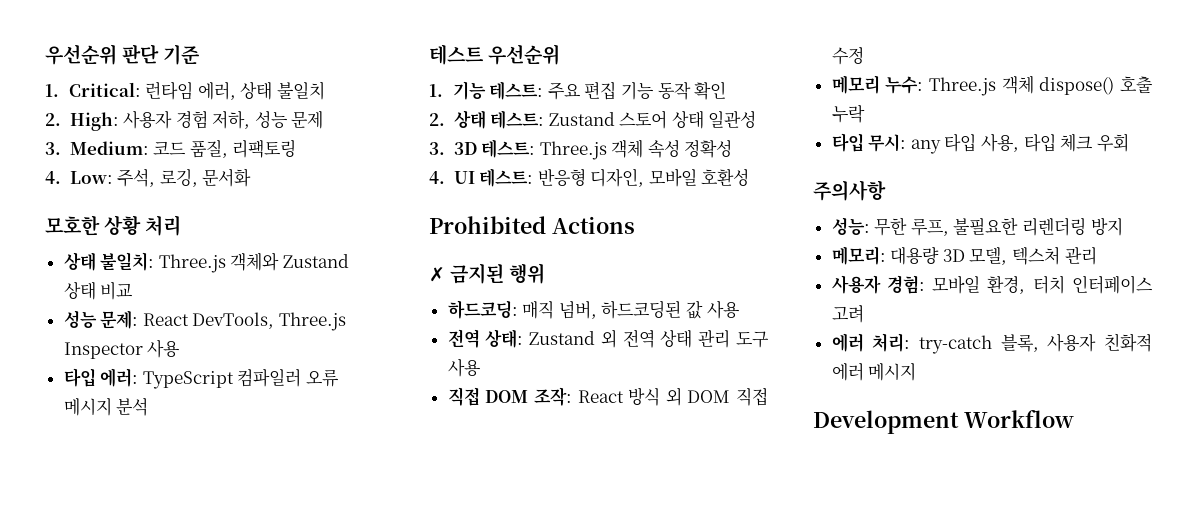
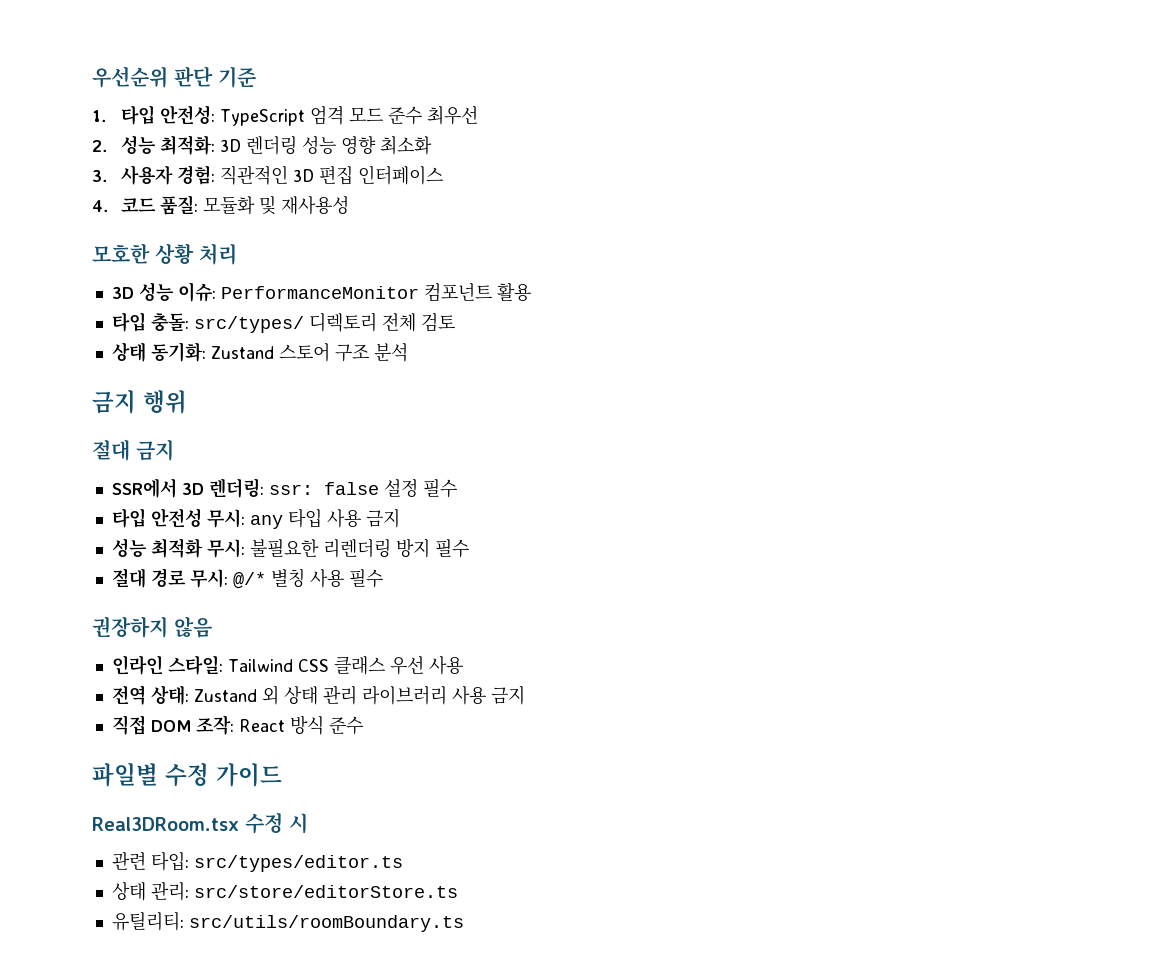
[68,81,326,100] [45,110,324,131] [45,139,297,158] [45,168,252,187] [45,215,182,236] [63,252,350,273] [63,281,134,300] [63,310,347,331] [63,339,181,359] [63,368,340,389] [63,398,149,416] [429,44,561,65] [429,81,727,100] [429,110,757,129] [429,139,733,160] [429,168,750,187] [429,216,635,234] [429,263,546,284] [447,300,704,319] Critical: 런타임 에러, 상태 불일치 // 2. High: 사용자 경험 저하, 성능 문제 // 3. Medium: 코드 품질, 리팩토링 // 4. Low: 주석, 로깅, 문서화 // 모호한 상황 처리 // 상태 불일치: Three.js 객체와 Zustand 상태 비교 // 성능 문제: React DevTools, Three.js Inspector 사용 // 타입 에러: TypeScript 컴파일러 오류 메시지 분석 // 테스트 우선순위 // 1. 기능 테스트: 주요 편집 기능 동작 확인 // 2. 상태 테스트: Zustand 스토어 상태 일관성 // 3. 3D 테스트: Three.js 객체 속성 정확성 // 4. UI 테스트: 반응형 디자인, 모바일 호환성 // Prohibited Actions // ✗ 금지된 행위 // 하드코딩: 매직 넘버, 하드코딩된 값 -> [121,105,479,126] [92,135,433,155] [92,165,444,185] [92,195,350,215] [92,243,237,265] [111,282,531,302] [111,312,455,333] [111,342,408,362] [92,390,187,414] [92,439,174,461] [111,478,457,498] [111,508,400,529] [111,538,469,558] [111,568,383,589] [92,616,212,638] [111,655,424,675] 타입 안전성: TypeScript 엄격 모드 준수 최우선 // 2. 성능 최적화: 3D 렌더링 성능 영향 최소화 // 3. 사용자 경험: 직관적인 3D 편집 인터페이스 // 4. 코드 품질: 모듈화 및 재사용성 // 모호한 상황 처리 // 3D 성능 이슈: PerformanceMonitor 컴포넌트 활용 // 타입 충돌: src/types/ 디렉토리 전체 검토 // 상태 동기화: Zustand 스토어 구조 분석 // 금지 행위 // 절대 금지 // SSR에서 3D 렌더링: ssr: false 설정 필수 // 타입 안전성 무시: any 타입 사용 금지 // 성능 최적화 무시: 불필요한 리렌더링 방지 필수 // 절대 경로 무시: @/* 별칭 사용 필수 // 권장하지 않음 // 인라인 스타일: Tailwind CSS 클래스 우선
[622,329,655,348] 전역 -> (279, 695) none
[736,331,769,348] [447,358,481,377] 도구 사용 -> [361,685,525,705] 라이브러리 사용 금지
[665,387,768,406] [831,47,864,65] [831,75,1153,96] [831,104,865,123] [831,133,1129,154] [813,180,886,201] [831,217,1123,236] [831,246,1097,265] [831,275,1153,294] [831,305,864,323] [831,333,1152,354] [831,363,917,381] [813,410,1074,434] 외 DOM 직접 수정 // 메모리 누수: Three.js 객체 dispose() 호출 누락 // 타입 무시: any 타입 사용, 타입 체크 우회 // 주의사항 // 성능: 무한 루프, 불필요한 리렌더링 방지 // 메모리: 대용량 3D 모델, 텍스처 관리 // 사용자 경험: 모바일 환경, 터치 인터페이스 고려 // 에러 처리: try-catch 블록, 사용자 친화적 에러 메시지 // Development Workflow -> [328,716,363,735] [92,763,282,787] [92,812,308,834] [111,851,403,872] [111,882,458,901] [111,912,464,932] 준수 // 파일별 수정 가이드 // Real3DRoom.tsx 수정 시 // 관련 타입: src/types/editor.ts // 상태 관리: src/store/editorStore.ts // 유틸리티: src/utils/roomBoundary.ts

